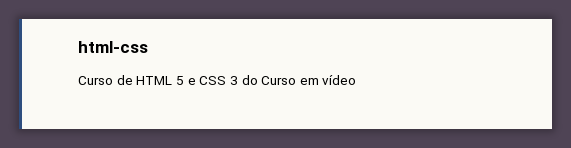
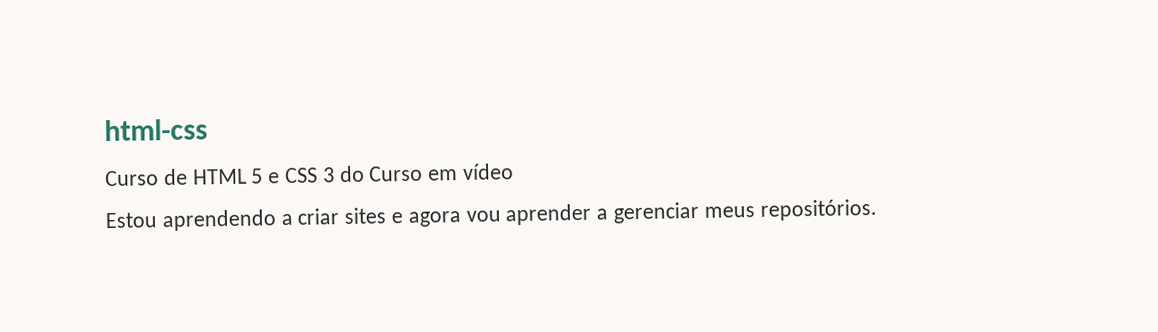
(357, 80) none -> [105,198,877,232] // Estou aprendendo a criar sites e agora vou aprender a gerenciar meus repositórios.

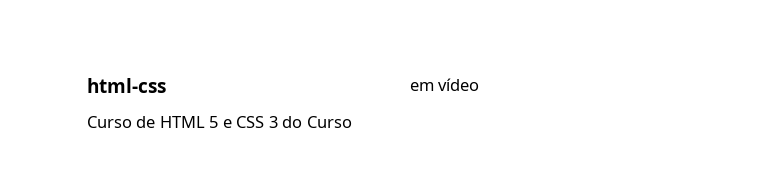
[105,198,877,232] // Estou aprendendo a criar sites e agora vou aprender a gerenciar meus repositórios. -> (480, 84) none

